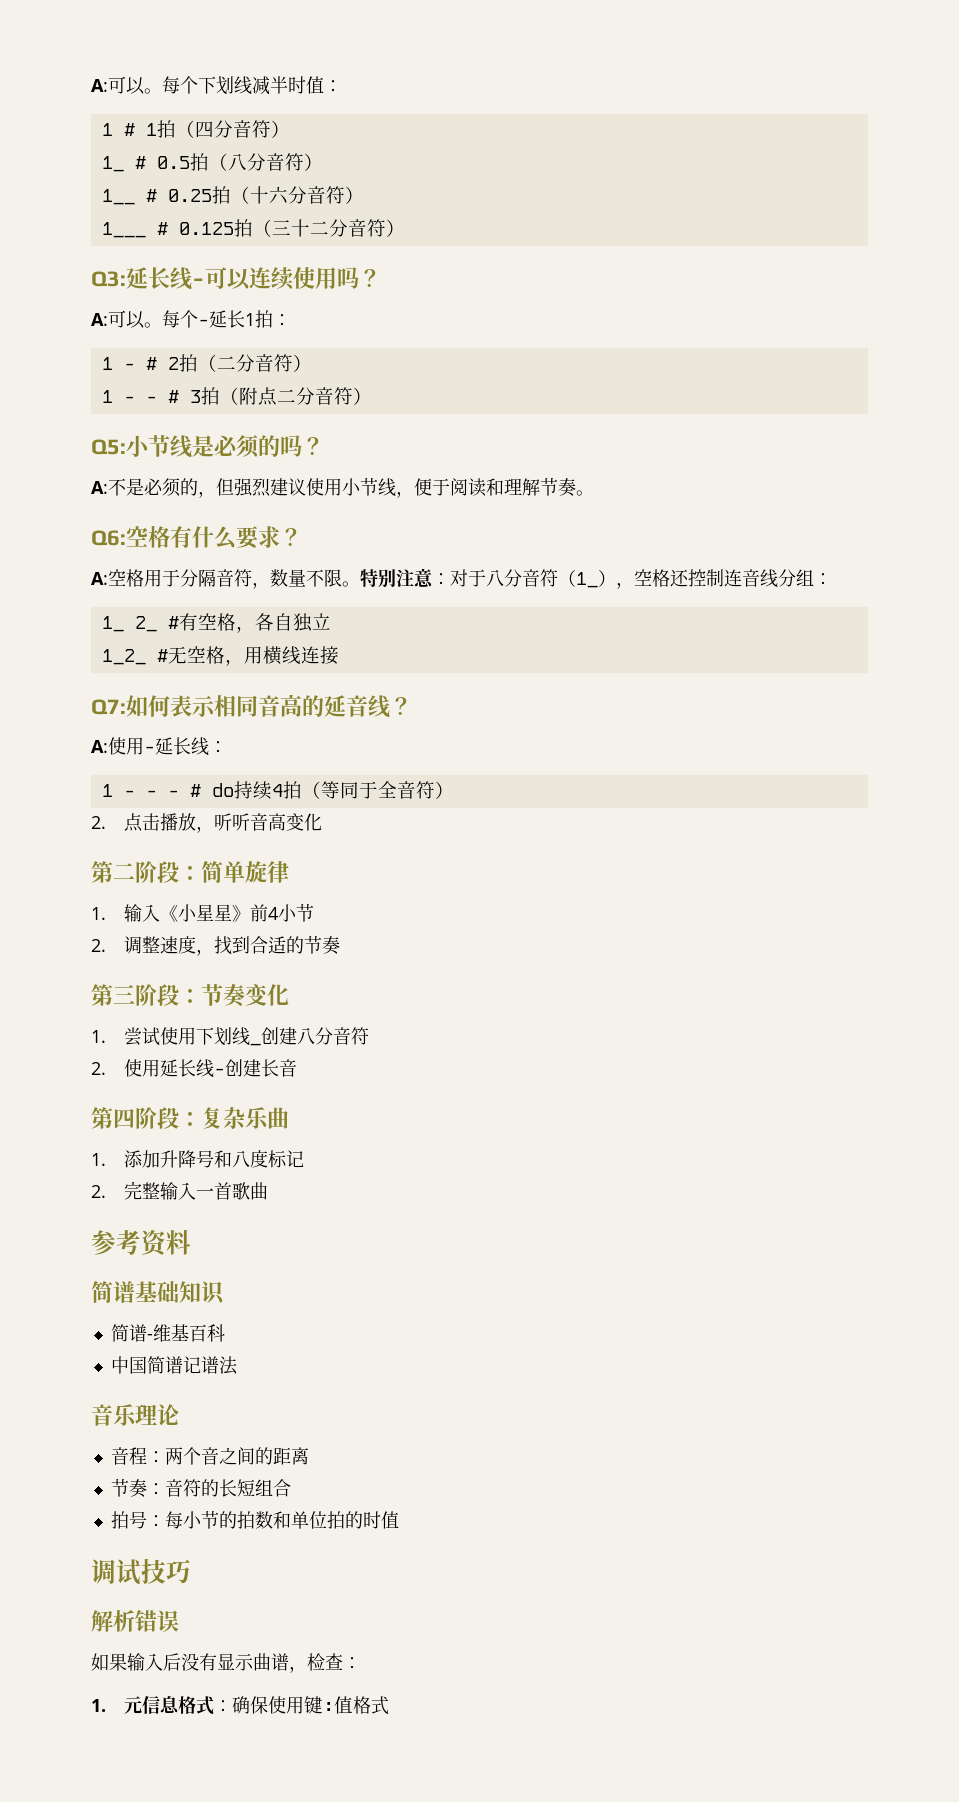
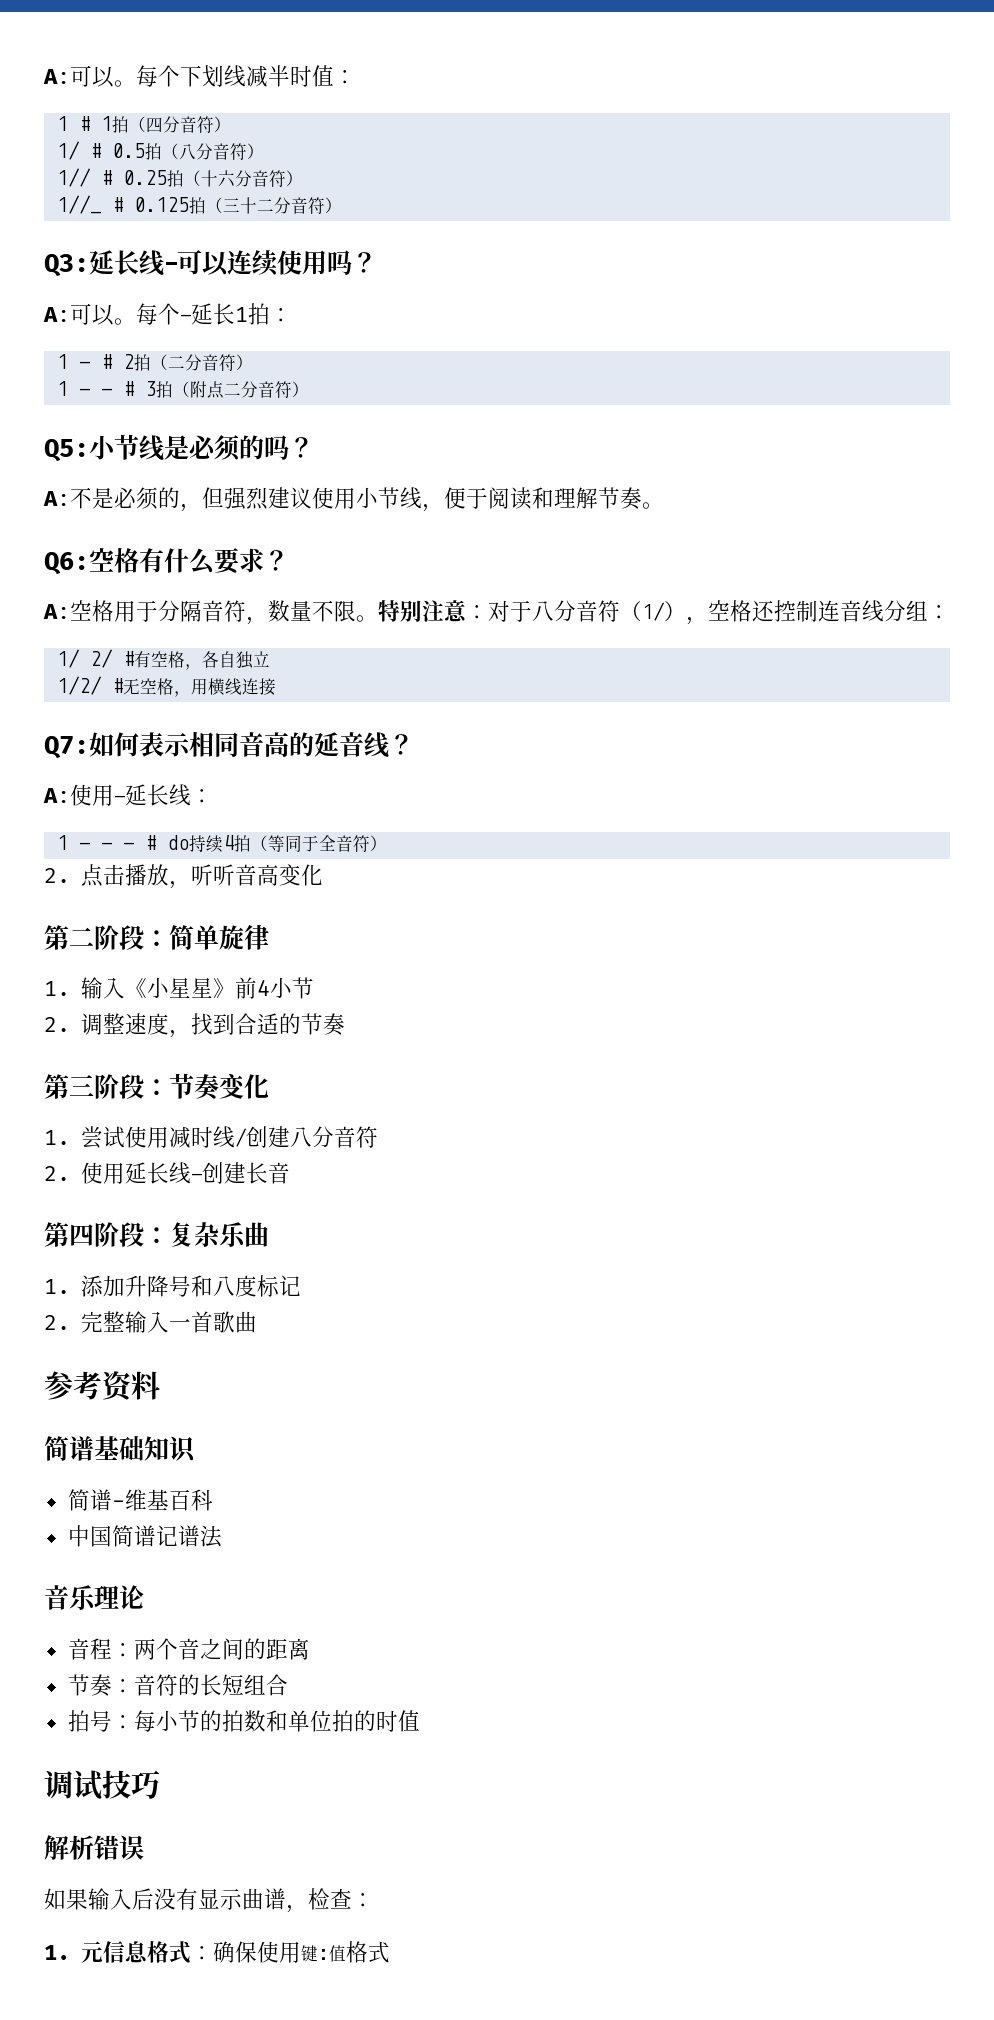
[101,156,124,172] 1_ -> [56,141,80,160] 1/
[101,189,135,205] 1__ -> [56,168,91,187] 1//
[101,222,146,238] 1___ -> [56,195,101,214] 1//_
[576,572,598,588] 1_ -> [642,602,665,621] 1/
[101,616,157,632] 1_ 2_ -> [56,649,113,668] 1/ 2/
[101,649,146,665] 1_2_ -> [56,676,102,695] 1/2/
[196,1027,262,1046] 下划线_ -> [168,1126,247,1148] 减时线/

